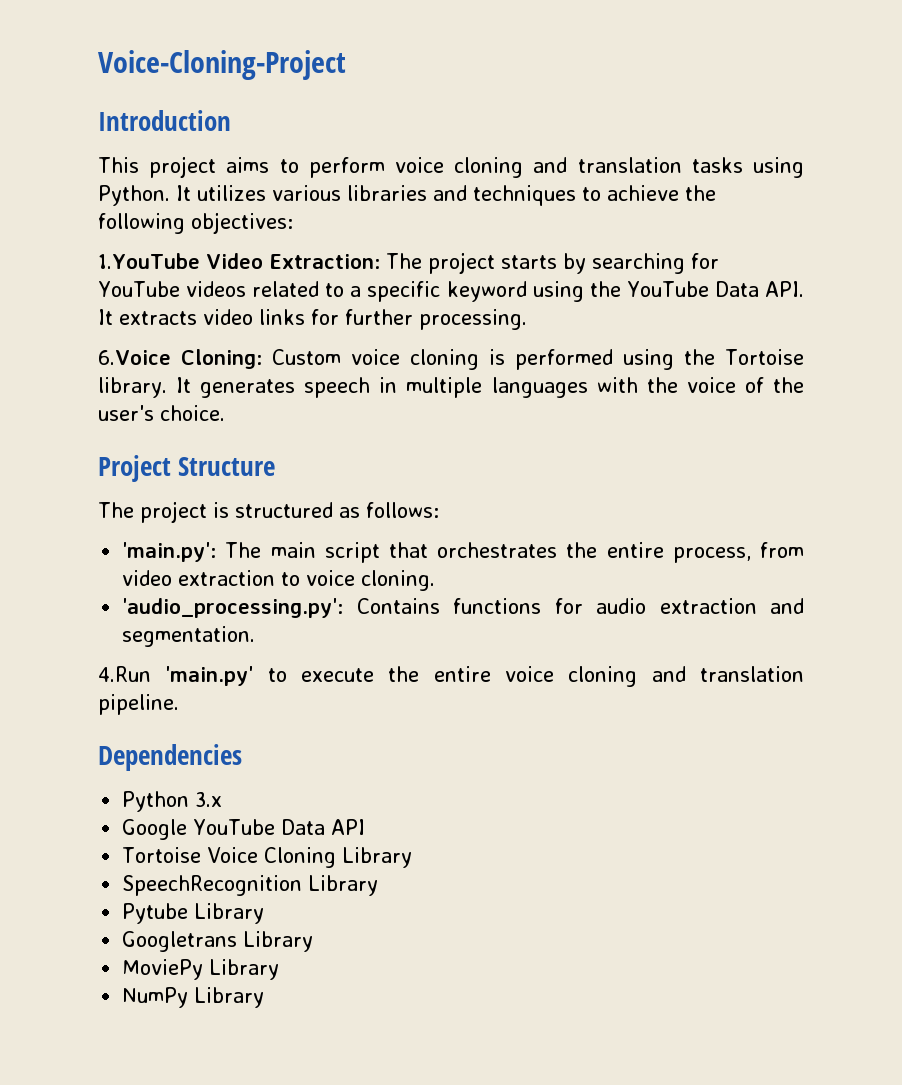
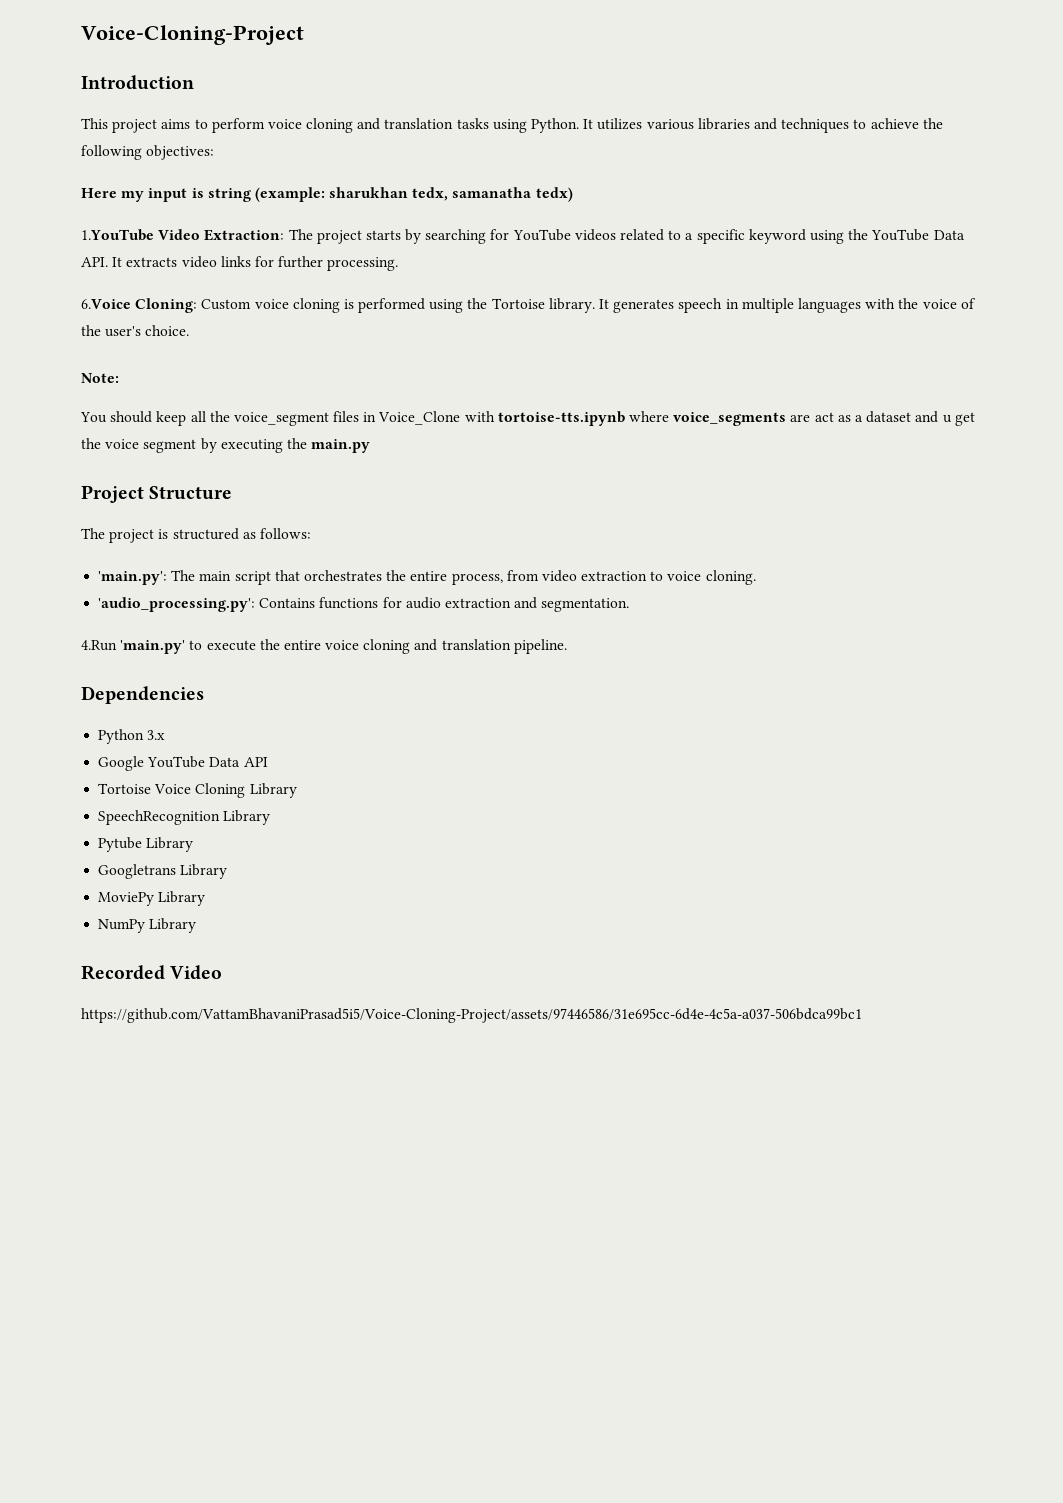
(293, 223) none -> [81,187,573,202] // Here my input is string (example: sharukhan tedx, samanatha tedx)
(225, 413) none -> [81,373,119,383] [80,411,975,426] [81,438,371,453] // Note: // You should keep all the voice_segment files in Voice_Clone with tortoise-tts.ipynb where voice_segments are act as a dataset and u get the voice segment by executing the main.py
(265, 997) none -> [81,965,223,980] [81,1008,862,1023] // Recorded Video // https://github.com/VattamBhavaniPrasad5i5/Voice-Cloning-Project/assets/97446586/31e695cc-6d4e-4c5a-a037-506bdca99bc1

